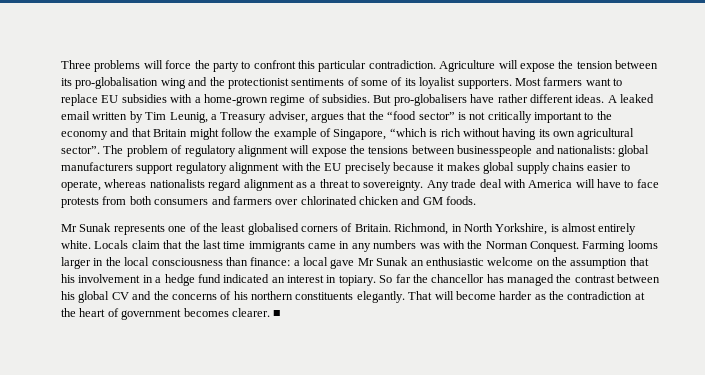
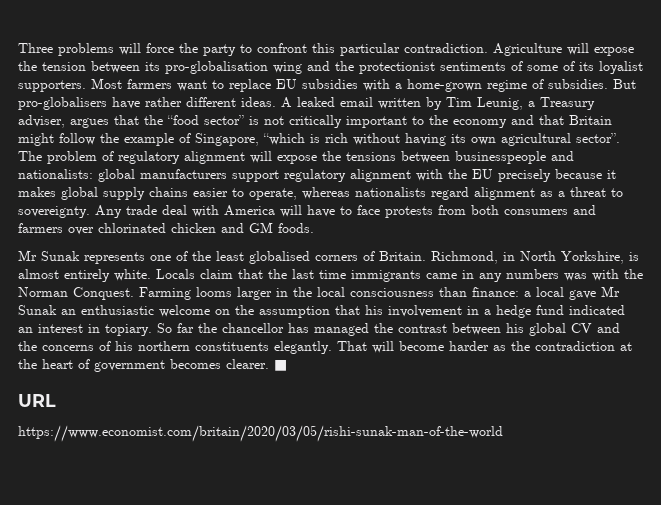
(282, 313) none -> [18,394,56,407] [18,425,503,442] // URL // https://www.economist.com/britain/2020/03/05/rishi-sunak-man-of-the-world

